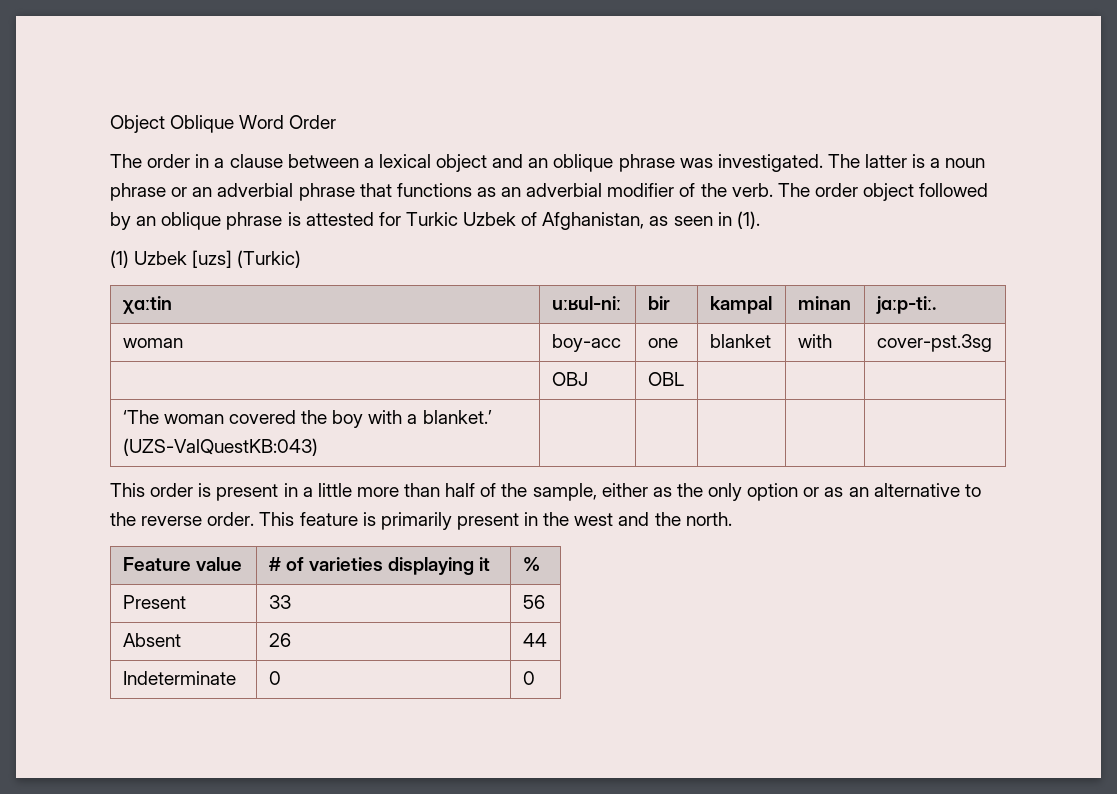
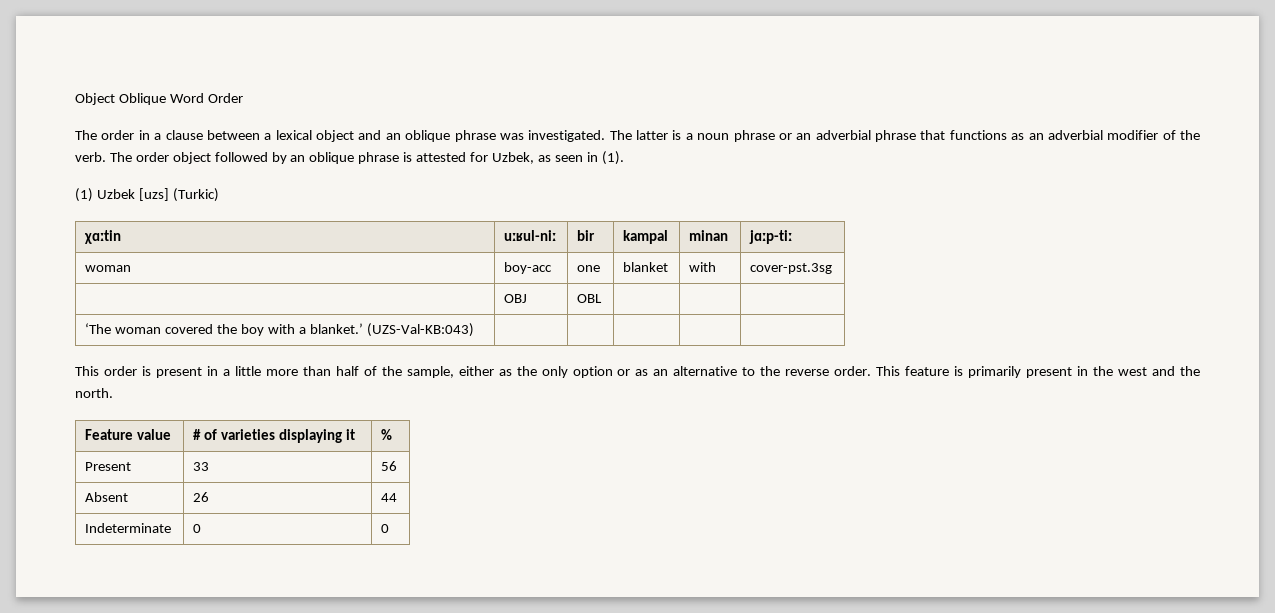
[405,212,645,230] Turkic Uzbek of Afghanistan, -> [491,152,534,164] Uzbek,
[875,296,936,314] jɑːp-tiː. -> [749,230,793,244] jɑːp-tiː
[122,438,318,456] (UZS-ValQuestKB:043) -> [366,323,474,337] (UZS-Val-KB:043)

